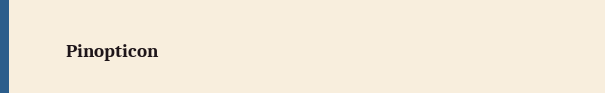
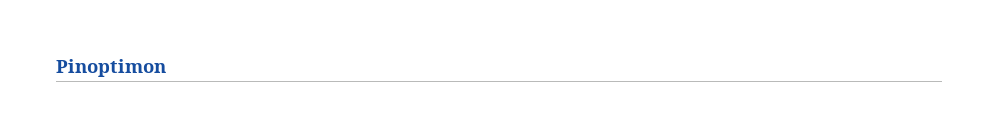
[66,44,159,61] Pinopticon -> [56,59,166,77] Pinoptimon

